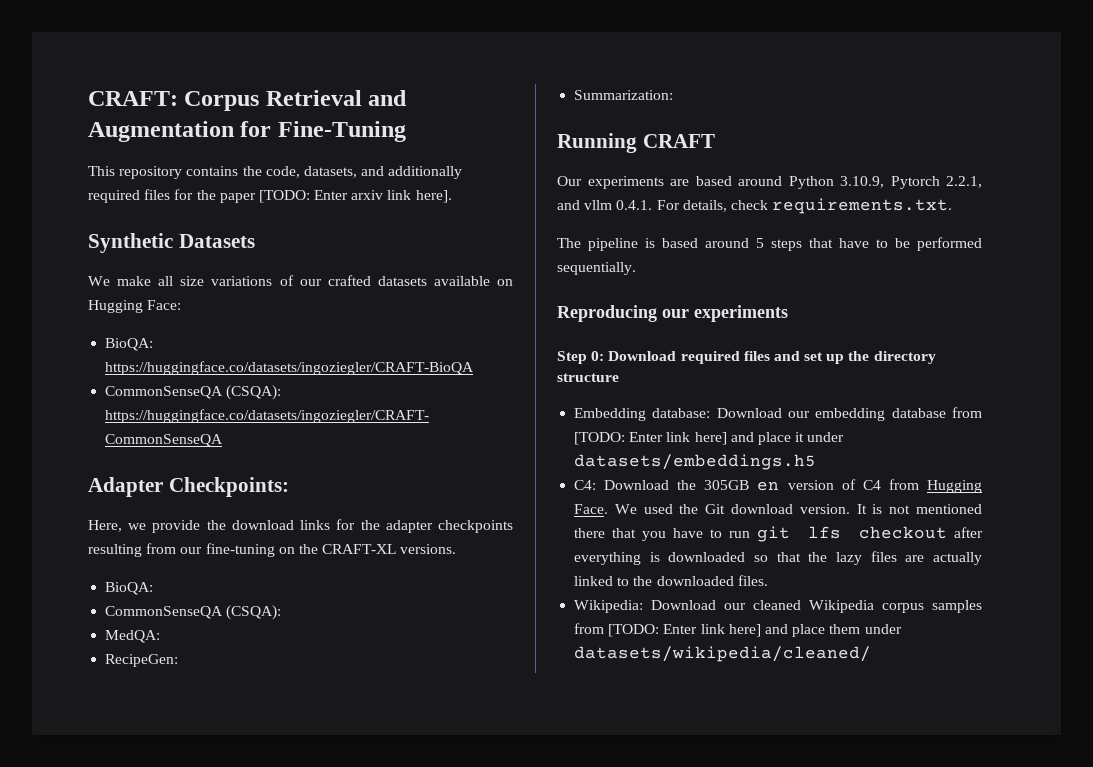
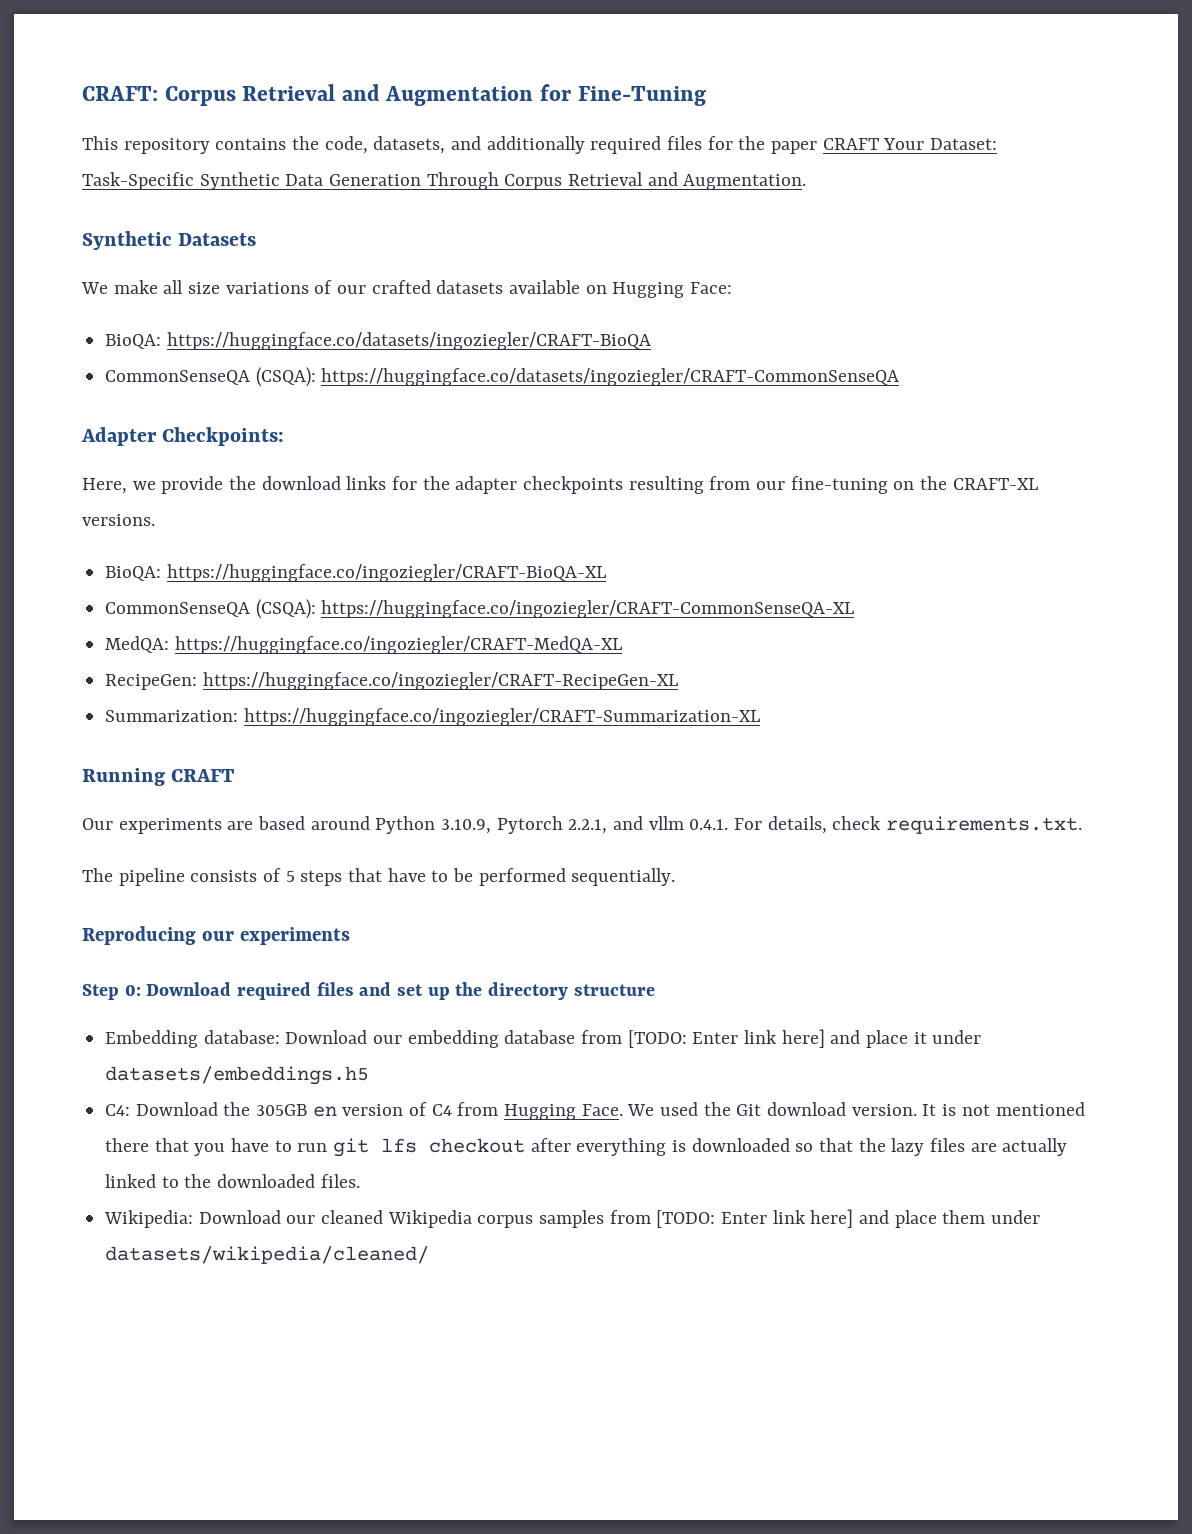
[258,190,452,203] [TODO: Enter arxiv link here]. -> [822,138,998,150] [82,172,807,190] CRAFT Your Dataset: Task-Specific Synthetic Data Generation Through Corpus Retrieval and Augmentation.
[105,605,282,620] // CommonSenseQA (CSQA): -> [166,564,606,582] [105,599,855,619] https://huggingface.co/ingoziegler/CRAFT-BioQA-XL // CommonSenseQA (CSQA): https://huggingface.co/ingoziegler/CRAFT-CommonSenseQA-XL
(161, 636) none -> [174,636,622,654] https://huggingface.co/ingoziegler/CRAFT-MedQA-XL
(179, 660) none -> [202,672,678,690] https://huggingface.co/ingoziegler/CRAFT-RecipeGen-XL
(674, 95) none -> [243,708,760,726] https://huggingface.co/ingoziegler/CRAFT-Summarization-XL
[645,238,749,248] is based around -> [190,868,282,882] consists of

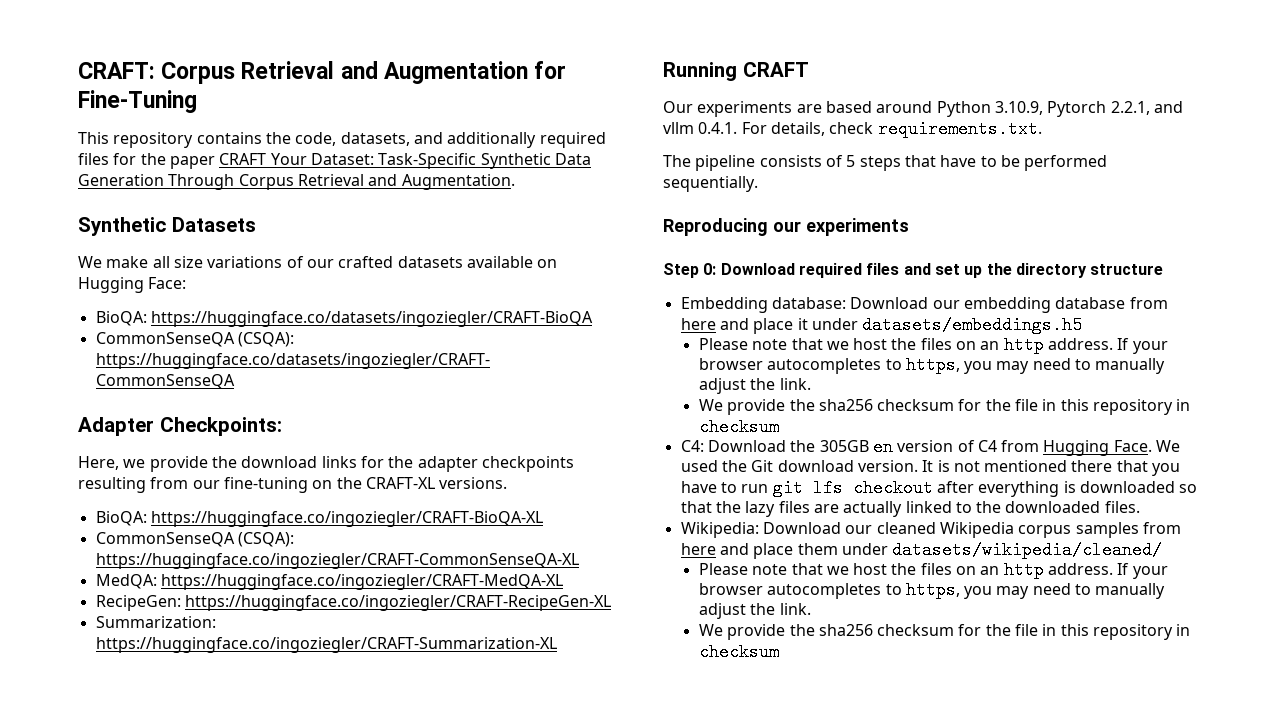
[627,1029,825,1048] [TODO: Enter link here] -> [680,318,716,330] here
(370, 1075) none -> [698,336,1168,354] [698,356,1166,374] [698,378,811,394] [698,399,1191,415] [698,418,779,436] // Please note that we host the files on an http address. If your browser autocompletes to https, you may need to manually adjust the link. // We provide the sha256 checksum for the file in this repository in checksum
[656,1209,854,1228] [TODO: Enter link here] -> [680,543,716,555] here
(430, 1255) none -> [698,561,1168,579] [698,581,1166,599] [698,603,811,619] [698,624,1191,640] [698,643,779,661] // Please note that we host the files on an http address. If your browser autocompletes to https, you may need to manually adjust the link. // We provide the sha256 checksum for the file in this repository in checksum

